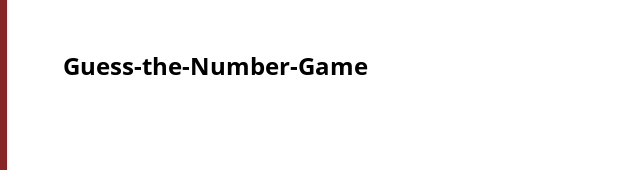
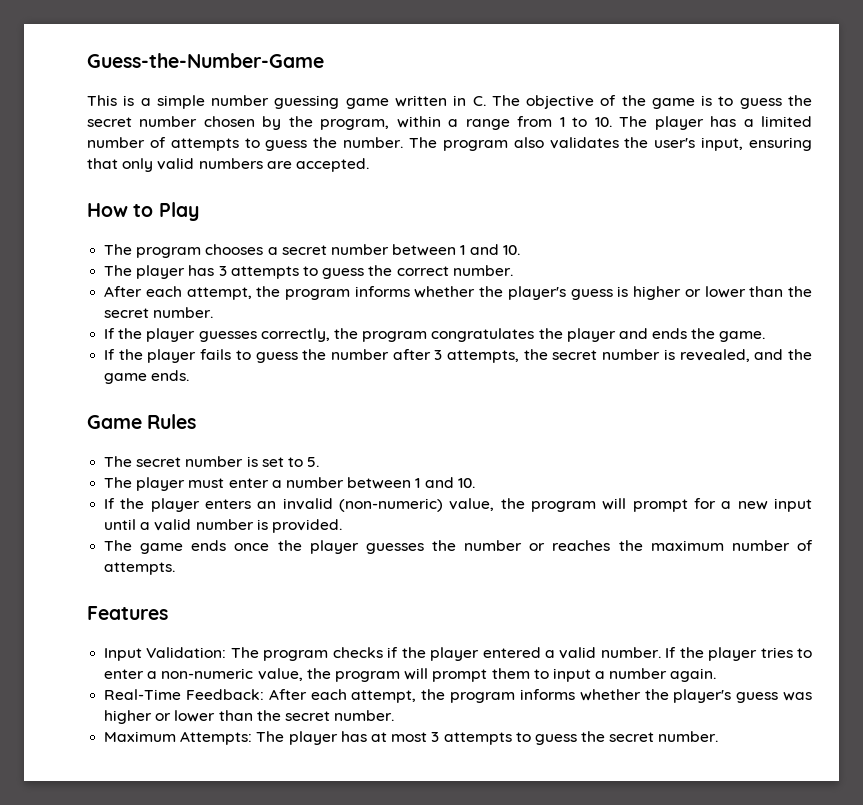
(368, 66) none -> [87,95,813,109] [87,116,813,130] [87,137,812,151] [87,158,369,172] [87,202,199,221] [104,244,520,258] [104,265,513,279] [104,286,813,300] [104,307,214,318] [104,328,766,342] [104,349,813,363] [104,370,190,384] [87,414,197,429] [104,456,320,467] [104,477,475,491] [104,498,813,512] [104,519,342,533] [104,540,814,554] [104,562,176,575] [87,606,168,620] [104,647,813,661] [104,668,717,682] [104,689,812,703] [104,710,395,724] [104,731,719,745] // This is a simple number guessing game written in C. The objective of the game is to guess the secret number chosen by the program, within a range from 1 to 10. The player has a limited number of attempts to guess the number. The program also validates the user's input, ensuring that only valid numbers are accepted. // How to Play // The program chooses a secret number between 1 and 10. // The player has 3 attempts to guess the correct number. // After each attempt, the program informs whether the player's guess is higher or lower than the secret number. // If the player guesses correctly, the program congratulates the player and ends the game. // If the player fails to guess the number after 3 attempts, the secret number is revealed, and the game ends. // Game Rules // The secret number is set to 5. // The player must enter a number between 1 and 10. // If the player enters an invalid (non-numeric) value, the program will prompt for a new input until a valid number is provided. // The game ends once the player guesses the number or reaches the maximum number of attempts. // Features // Input Validation: The program checks if the player entered a valid number. If the player tries to enter a non-numeric value, the program will prompt them to input a number again. // Real-Time Feedback: After each attempt, the program informs whether the player's guess was higher or lower than the secret number. // Maximum Attempts: The player has at most 3 attempts to guess the secret number.

